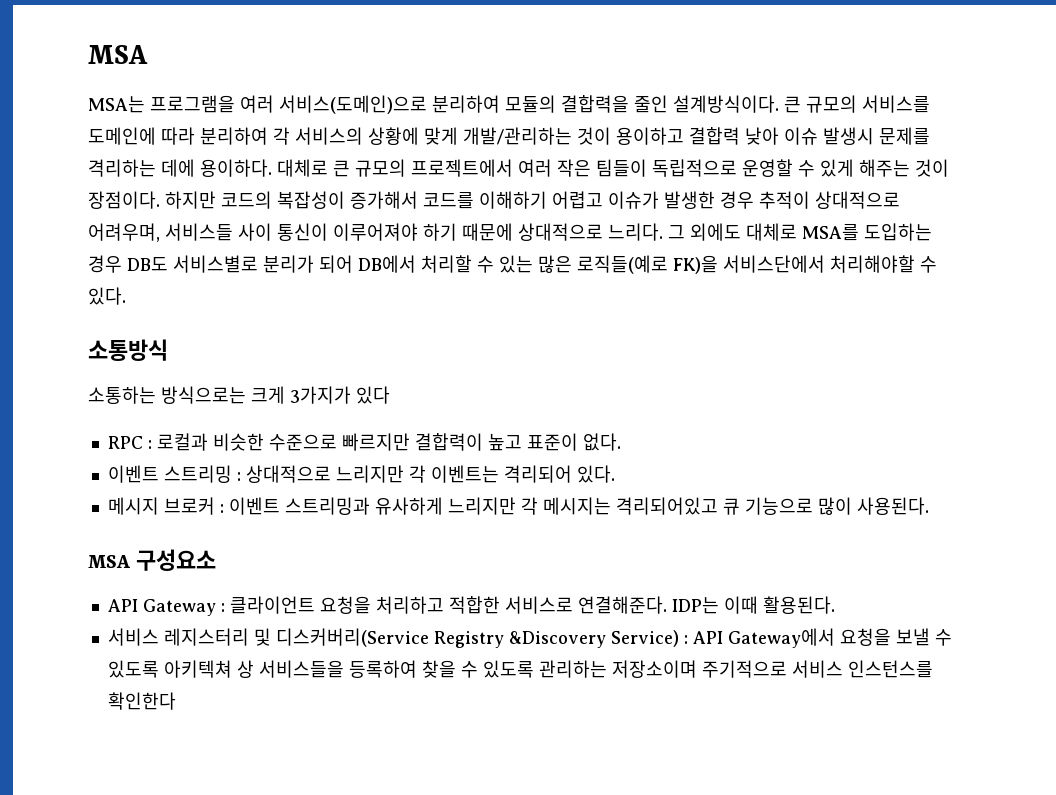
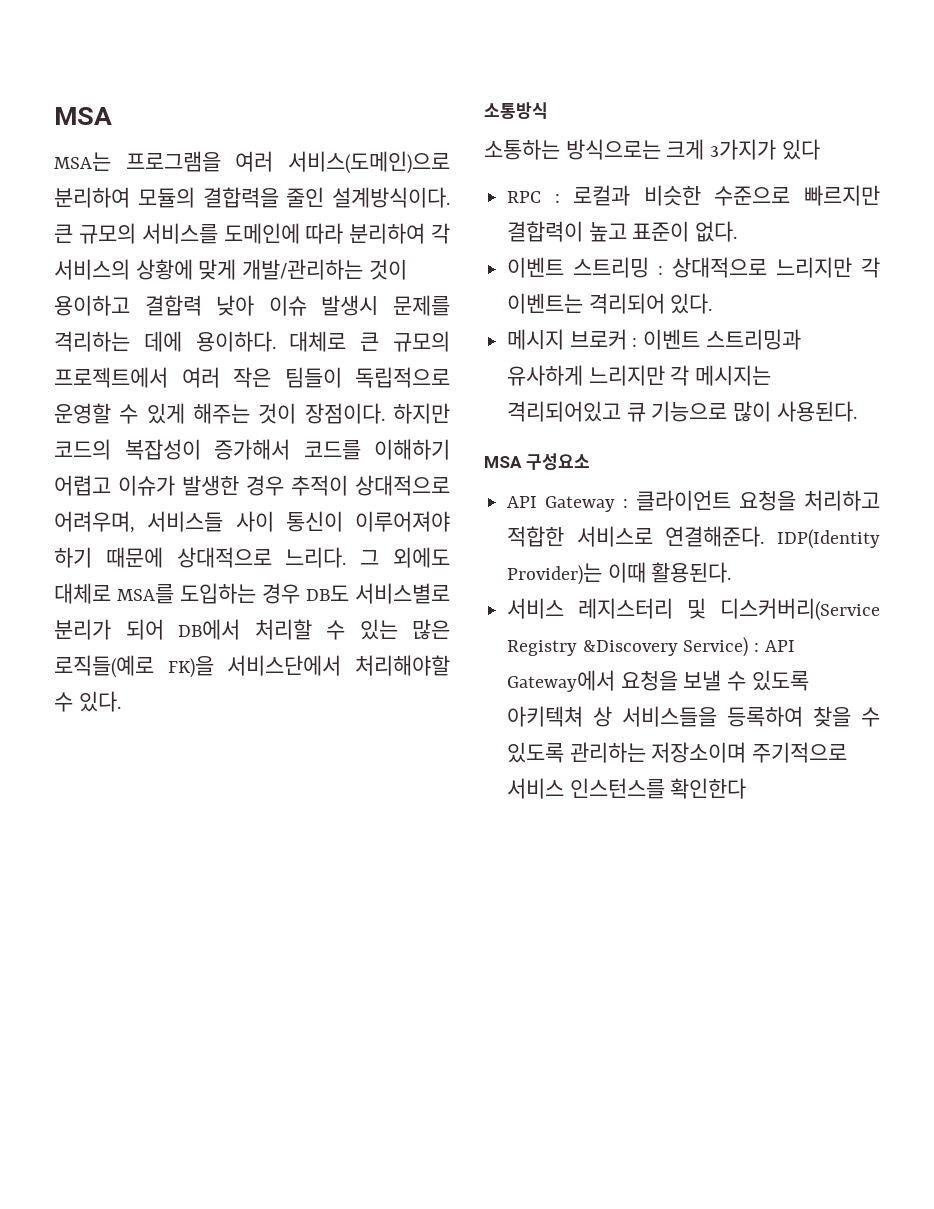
[671,597,719,614] IDP는 -> [777,529,880,549] [507,563,603,585] IDP(Identity Provider)는

